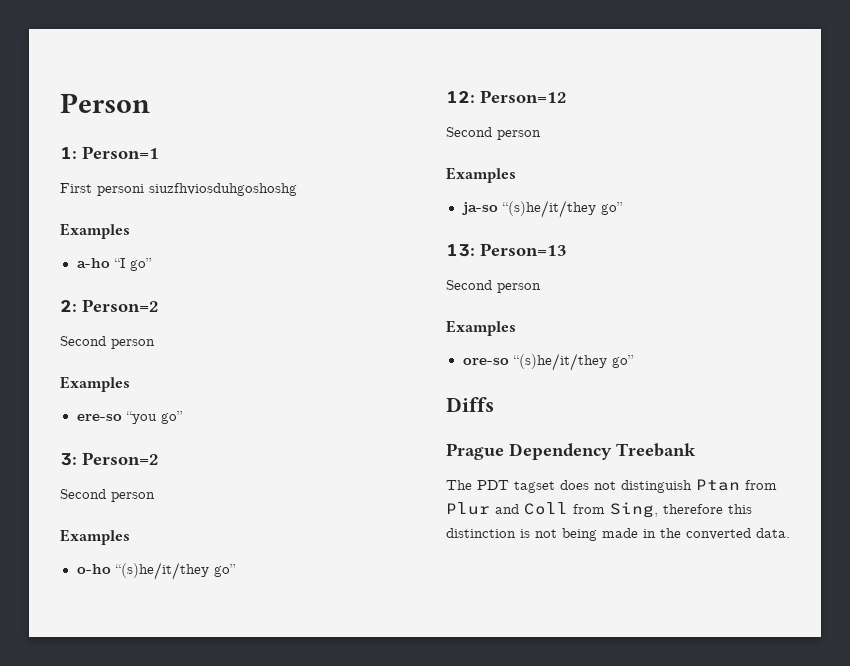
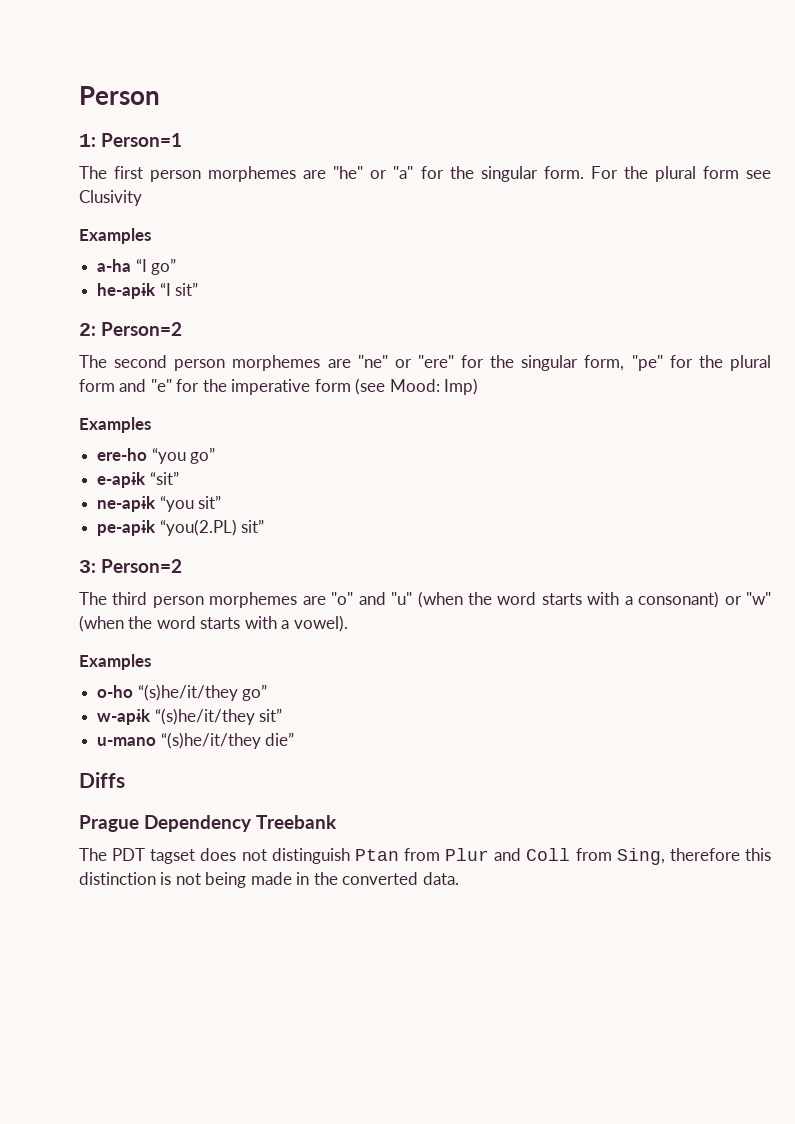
[60,183,297,196] [60,223,130,239] [76,258,110,268] First personi siuzfhviosduhgoshoshg // Examples // a-ho -> [79,166,771,182] [79,190,142,206] [79,228,151,244] [97,259,132,272] The first person morphemes are "he" or "a" for the singular form. For the plural form see Clusivity // Examples // a-ha
(152, 264) none -> [97,282,199,299] // he-apɨk “I sit”
[60,336,155,349] [60,376,130,392] [76,414,122,421] Second person // Examples // ere-so -> [79,355,771,371] [79,378,479,395] [79,417,151,433] [97,448,148,461] The second person morphemes are "ne" or "ere" for the singular form, "pe" for the plural form and "e" for the imperative form (see Mood: Imp) // Examples // ere-ho
(183, 417) none -> [97,471,179,488] [97,495,222,512] [97,519,265,536] // e-apɨk “sit” // ne-apɨk “you sit” // pe-apɨk “you(2.PL) sit”
[60,489,155,502] [60,529,130,545] [76,562,236,580] [446,90,567,103] [446,127,541,140] [446,167,516,183] [461,200,623,218] [446,243,567,257] [446,280,541,293] [446,320,516,336] [462,353,634,371] Second person // Examples // o-ho “(s)he/it/they go” // 12: Person=12 // Second person // Examples // ja-so “(s)he/it/they go” // 13: Person=13 // Second person // Examples // ore-so “(s)he/it/they go” -> [79,591,771,608] [79,615,348,632] [79,654,151,670] [97,684,268,701] [97,708,283,725] [97,732,295,749] The third person morphemes are "o" and "u" (when the word starts with a consonant) or "w" (when the word starts with a vowel). // Examples // o-ho “(s)he/it/they go” // w-apɨk “(s)he/it/they sit” // u-mano “(s)he/it/they die”

